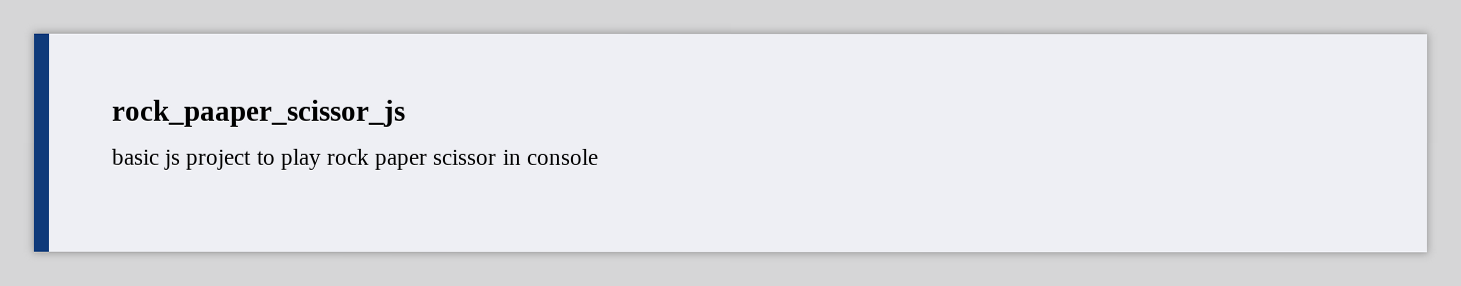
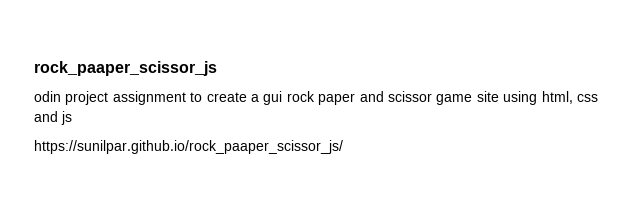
[111,148,598,170] basic js project to play rock paper scissor in console -> [34,91,598,105] [34,111,72,125] [34,140,343,154] odin project assignment to create a gui rock paper and scissor game site using html, css and js // https://sunilpar.github.io/rock_paaper_scissor_js/

